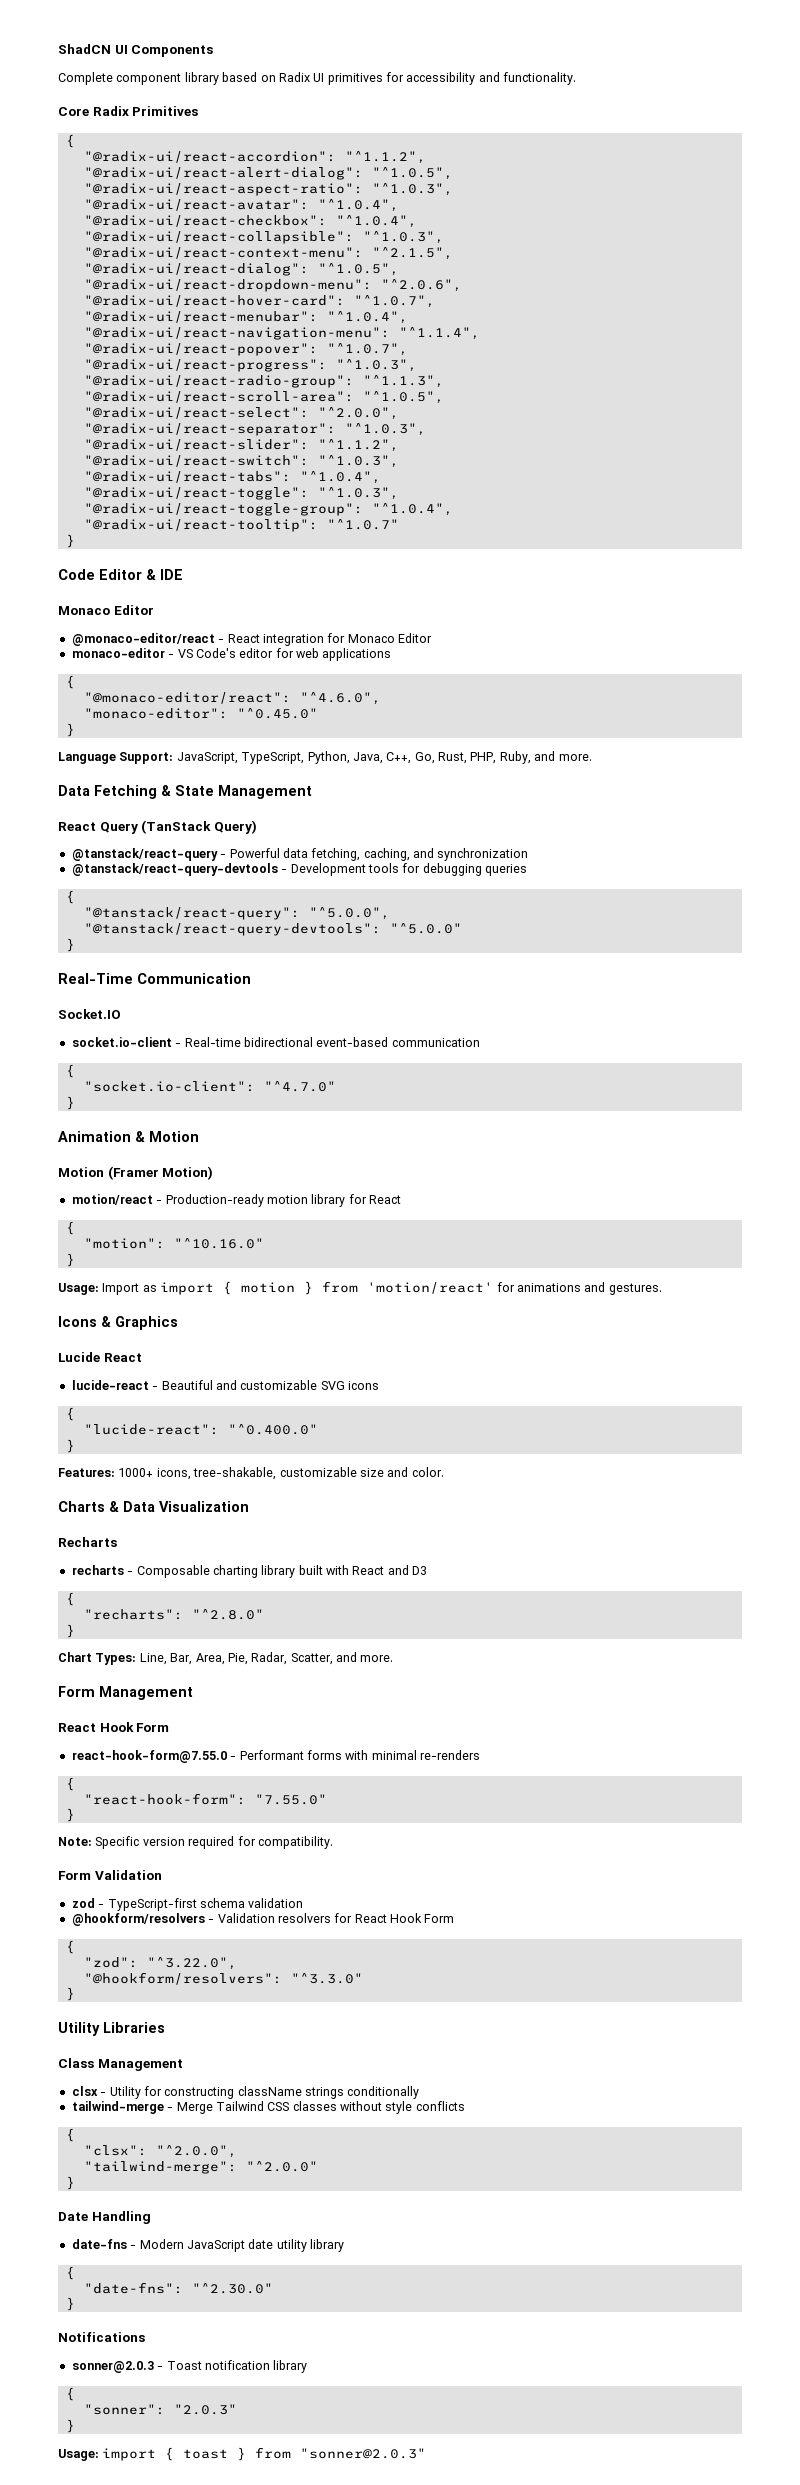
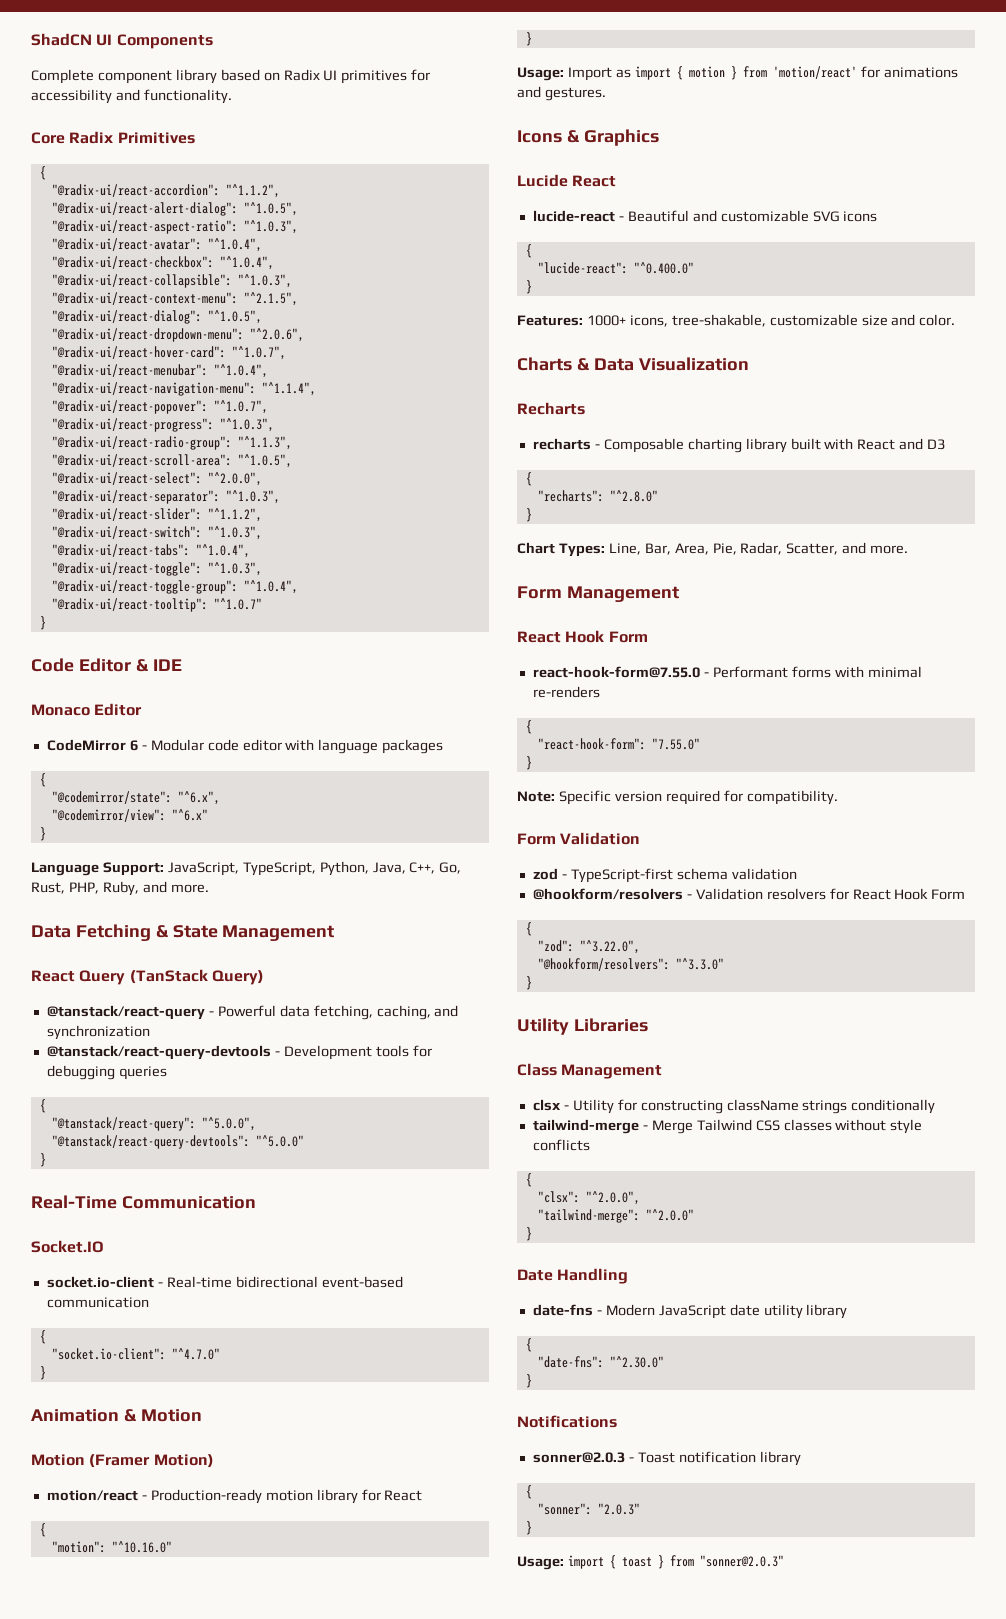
[71,633,432,646] [71,648,392,661] [65,675,75,689] [83,692,381,705] [83,708,318,719] @monaco-editor/react - React integration for Monaco Editor // monaco-editor - VS Code's editor for web applications // { // "@monaco-editor/react": "^4.6.0", // "monaco-editor": "^0.45.0" -> [46,739,444,754] [39,773,46,787] [51,791,220,805] [51,809,208,822] CodeMirror 6 - Modular code editor with language packages // { // "@codemirror/state": "^6.x", // "@codemirror/view": "^6.x"

